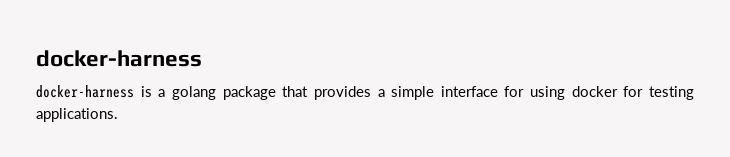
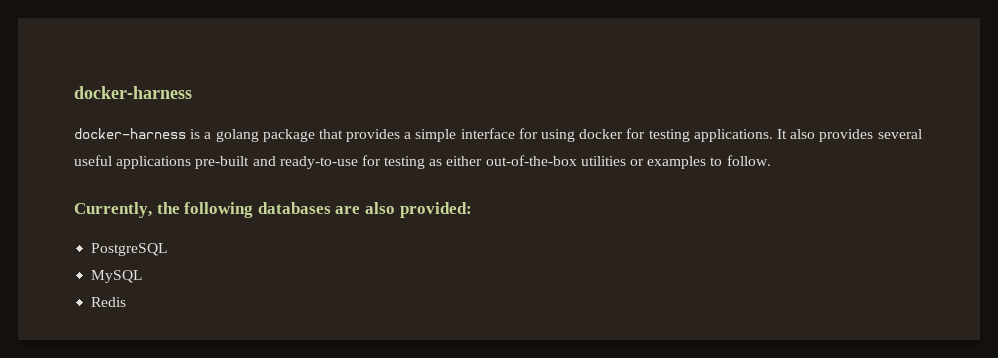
(118, 115) none -> [776,129,922,142] [74,155,771,169] [74,202,472,218] [91,243,168,256] [91,270,143,283] [91,297,127,307] It also provides several useful applications pre-built and ready-to-use for testing as either out-of-the-box utilities or examples to follow. // Currently, the following databases are also provided: // PostgreSQL // MySQL // Redis

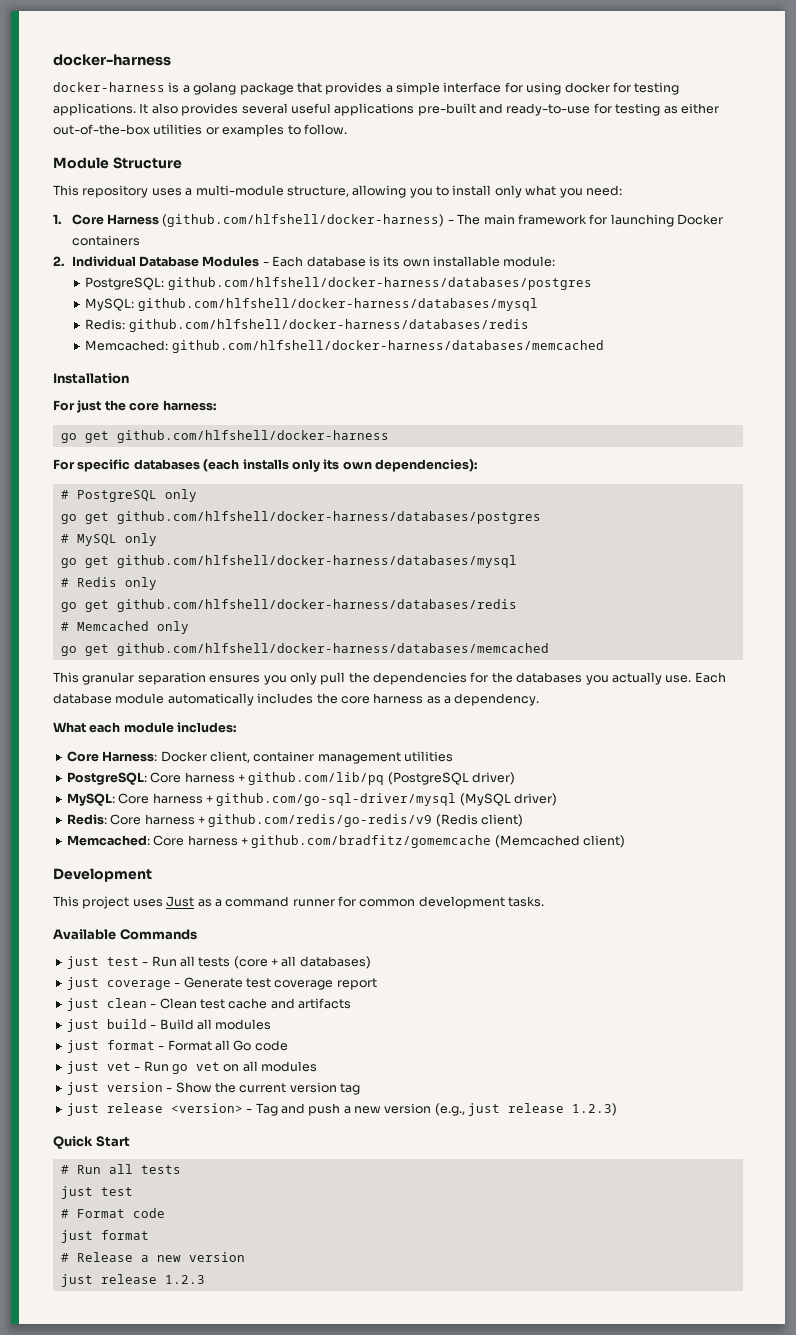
[74,202,472,218] [91,243,168,256] [91,270,143,283] [91,297,127,307] Currently, the following databases are also provided: // PostgreSQL // MySQL // Redis -> [53,157,182,169] [53,185,622,198] [53,214,724,227] [71,235,140,246] [53,256,556,267] [85,277,592,290] [85,298,538,311] [85,319,529,332] [85,340,604,353] [53,373,129,384] [53,400,216,413] [60,430,389,443] [53,459,477,472] [60,489,197,502] [60,511,541,524] [60,533,157,546] [60,555,517,568] [60,577,157,590] [60,599,517,612] [60,621,189,634] [60,643,549,656] [53,672,726,685] [53,693,540,706] [53,722,237,733] [66,751,453,764] [66,772,515,785] [66,793,557,806] [66,814,523,827] [66,835,625,848] [53,868,152,882] [53,896,545,909] [53,929,197,940] [66,956,371,969] [66,977,377,990] [66,998,351,1011] [66,1019,272,1032] [66,1040,288,1053] [66,1061,317,1074] [66,1082,360,1095] [66,1103,618,1116] [53,1136,130,1149] [60,1164,181,1174] [60,1186,133,1199] [60,1208,165,1218] [60,1230,149,1243] [60,1252,245,1262] [60,1274,205,1287] Module Structure // This repository uses a multi-module structure, allowing you to install only what you need: // 1. Core Harness (github.com/hlfshell/docker-harness) - The main framework for launching Docker containers // 2. Individual Database Modules - Each database is its own installable module: // PostgreSQL: github.com/hlfshell/docker-harness/databases/postgres // MySQL: github.com/hlfshell/docker-harness/databases/mysql // Redis: github.com/hlfshell/docker-harness/databases/redis // Memcached: github.com/hlfshell/docker-harness/databases/memcached // Installation // For just the core harness: // go get github.com/hlfshell/docker-harness // For specific databases (each installs only its own dependencies): // # PostgreSQL only // go get github.com/hlfshell/docker-harness/databases/postgres // # MySQL only // go get github.com/hlfshell/docker-harness/databases/mysql // # Redis only // go get github.com/hlfshell/docker-harness/databases/redis // # Memcached only // go get github.com/hlfshell/docker-harness/databases/memcached // This granular separation ensures you only pull the dependencies for the databases you actually use. Each database module automatically includes the core harness as a dependency. // What each module includes: // Core Harness: Docker client, container management utilities // PostgreSQL: Core harness + github.com/lib/pq (PostgreSQL driver) // MySQL: Core harness + github.com/go-sql-driver/mysql (MySQL driver) // Redis: Core harness + github.com/redis/go-redis/v9 (Redis client) // Memcached: Core harness + github.com/bradfitz/gomemcache (Memcached client) // Development // This project uses Just as a command runner for common development tasks. // Available Commands // just test - Run all tests (core + all databases) // just coverage - Generate test coverage report // just clean - Clean test cache and artifacts // just build - Build all modules // just format - Format all Go code // just vet - Run go vet on all modules // just version - Show the current version tag // just release <version> - Tag and push a new version (e.g., just release 1.2.3) // Quick Start // # Run all tests // just test // # Format code // just format // # Release a new version // just release 1.2.3

